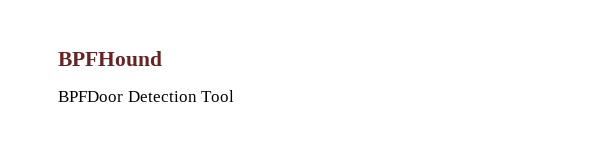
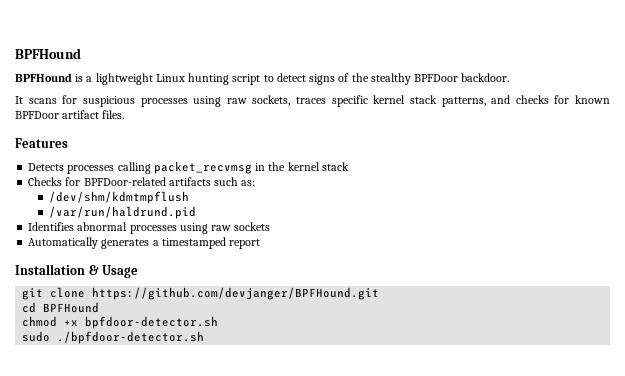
[58,51,162,66] [58,90,235,102] BPFHound // BPFDoor Detection Tool -> [15,48,81,59] [15,73,510,85] [15,95,610,107] [15,110,125,119] [15,138,68,148] [28,161,349,174] [28,177,256,186] [48,191,189,204] [48,206,196,219] [28,222,271,234] [28,237,261,249] [15,264,139,278] [22,287,380,300] [22,302,100,313] [22,316,219,329] [22,331,205,344] BPFHound // BPFHound is a lightweight Linux hunting script to detect signs of the stealthy BPFDoor backdoor. // It scans for suspicious processes using raw sockets, traces specific kernel stack patterns, and checks for known BPFDoor artifact files. // Features // Detects processes calling packet_recvmsg in the kernel stack // Checks for BPFDoor-related artifacts such as: // /dev/shm/kdmtmpflush // /var/run/haldrund.pid // Identifies abnormal processes using raw sockets // Automatically generates a timestamped report // Installation & Usage // git clone https://github.com/devjanger/BPFHound.git // cd BPFHound // chmod +x bpfdoor-detector.sh // sudo ./bpfdoor-detector.sh

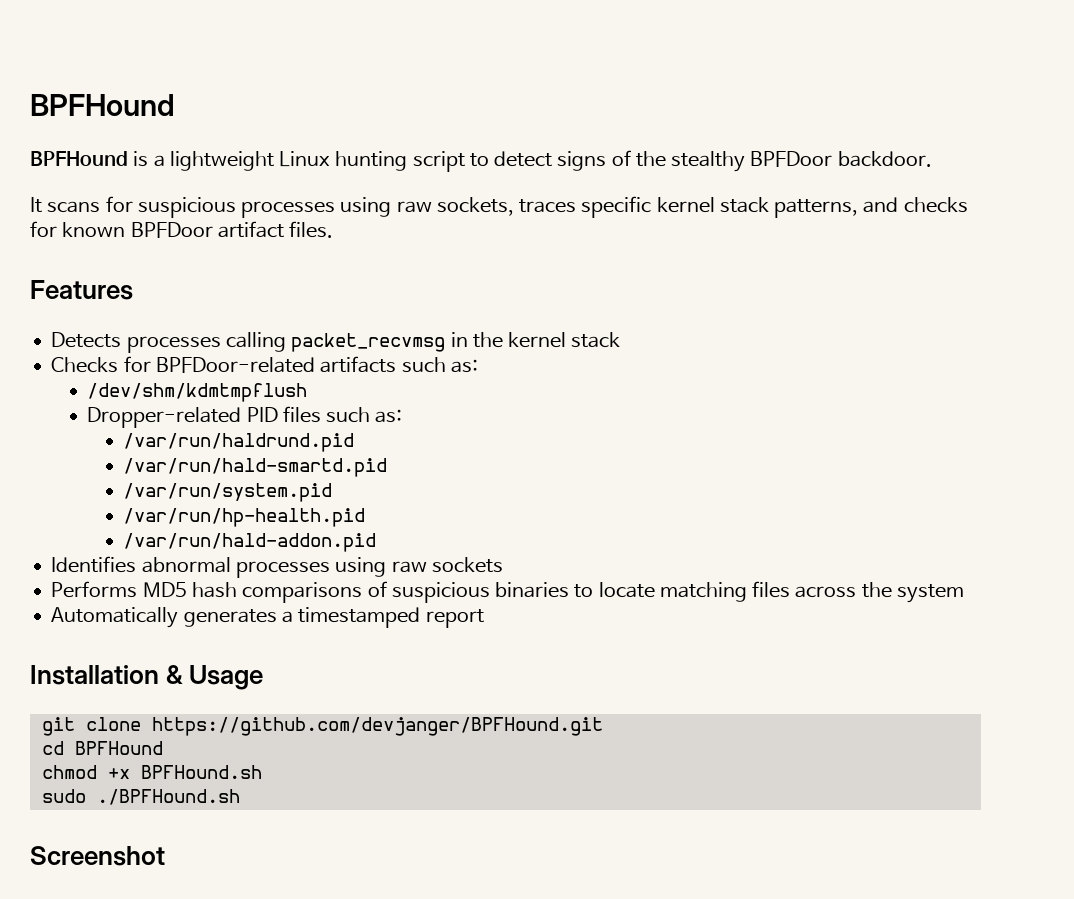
[48,206,196,219] /var/run/haldrund.pid -> [87,406,403,428] [123,433,355,452] [123,458,388,477] [123,483,333,502] [123,508,366,527] [123,533,377,552] Dropper-related PID files such as: // /var/run/haldrund.pid // /var/run/hald-smartd.pid // /var/run/system.pid // /var/run/hp-health.pid // /var/run/hald-addon.pid
(271, 226) none -> [51,581,964,603] // Performs MD5 hash comparisons of suspicious binaries to locate matching files across the system
[85,316,219,329] bpfdoor-detector.sh -> [140,765,262,779] BPFHound.sh
[57,331,205,344] ./bpfdoor-detector.sh -> [96,789,240,805] [30,846,165,866] ./BPFHound.sh // Screenshot

